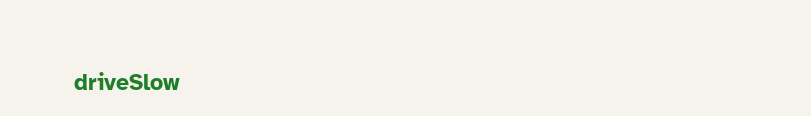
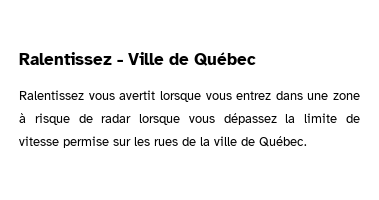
[74,72,180,90] driveSlow -> [19,52,256,66] [19,90,360,102] [19,113,360,125] [19,136,307,148] Ralentissez - Ville de Québec // Ralentissez vous avertit lorsque vous entrez dans une zone à risque de radar lorsque vous dépassez la limite de vitesse permise sur les rues de la ville de Québec.

